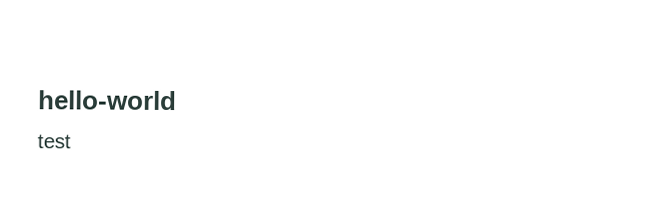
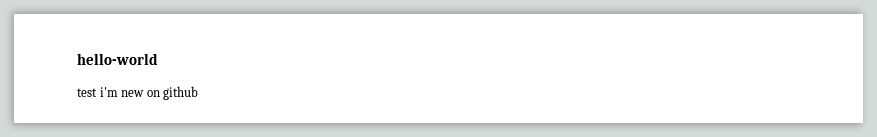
(71, 141) none -> [99,86,199,100] i'm new on github

